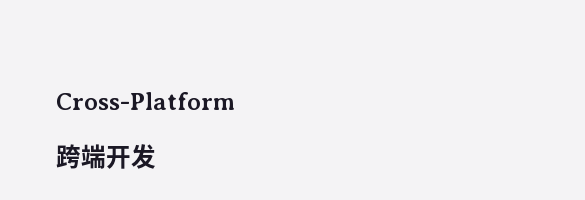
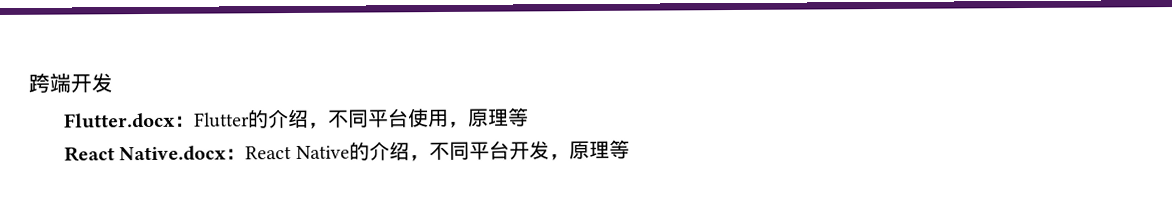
[56,92,235,110] Cross-Platform // -> (28, 82) none
(156, 156) none -> [64,107,530,129] [64,139,630,162] // Flutter.docx：Flutter的介绍，不同平台使用，原理等 // React Native.docx：React Native的介绍，不同平台开发，原理等

